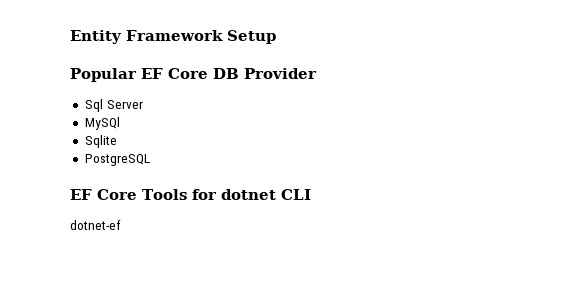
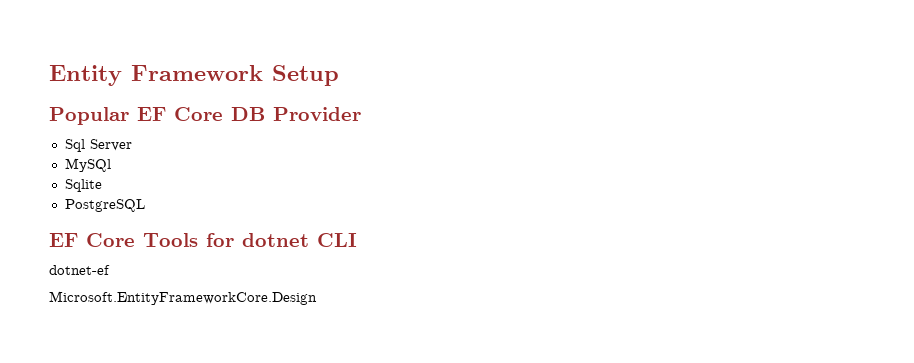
(121, 225) none -> [49,291,317,305] // Microsoft.EntityFrameworkCore.Design

